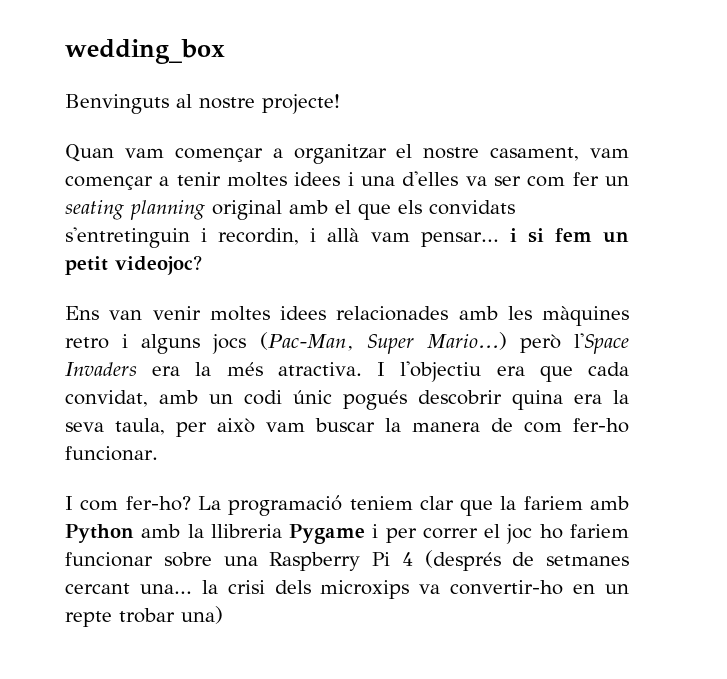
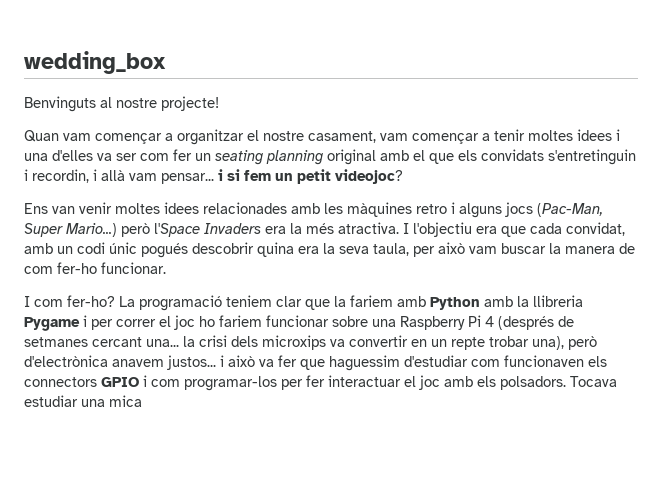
[450,580,564,595] convertir-ho -> [349,335,408,347] convertir
[181,606,223,624] una) -> [532,336,597,350] [24,355,607,371] [24,375,617,391] [24,395,142,407] una), però d'electrònica anavem justos... i això va fer que haguessim d'estudiar com funcionaven els connectors GPIO i com programar-los per fer interactuar el joc amb els polsadors. Tocava estudiar una mica

